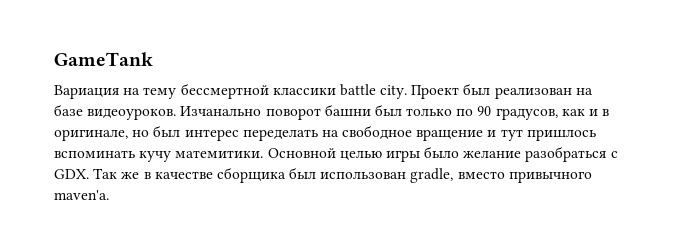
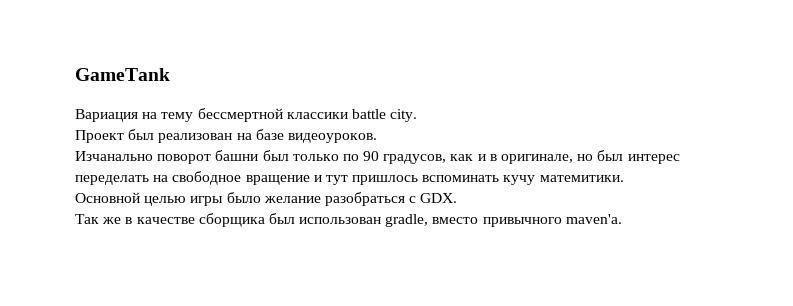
(408, 92) none -> (418, 115) //
(177, 114) none -> (377, 138) //
(264, 154) none -> (624, 178) //
(89, 174) none -> (458, 198) //

